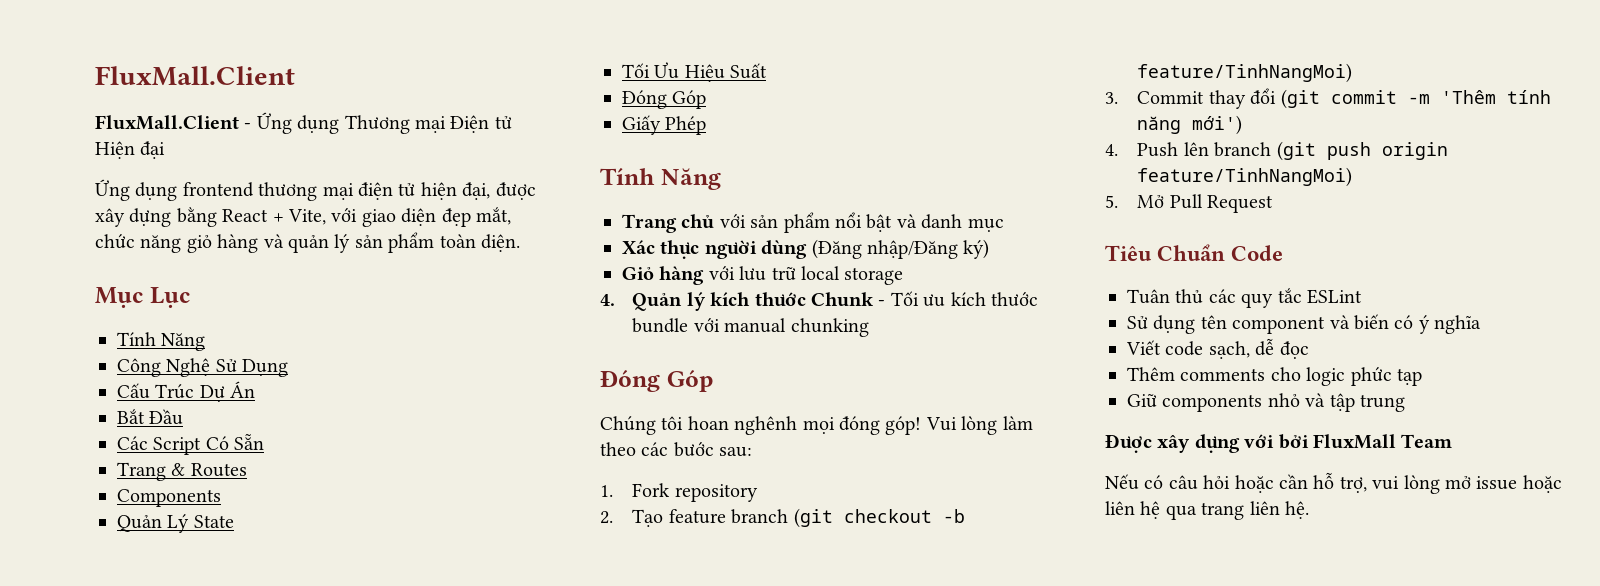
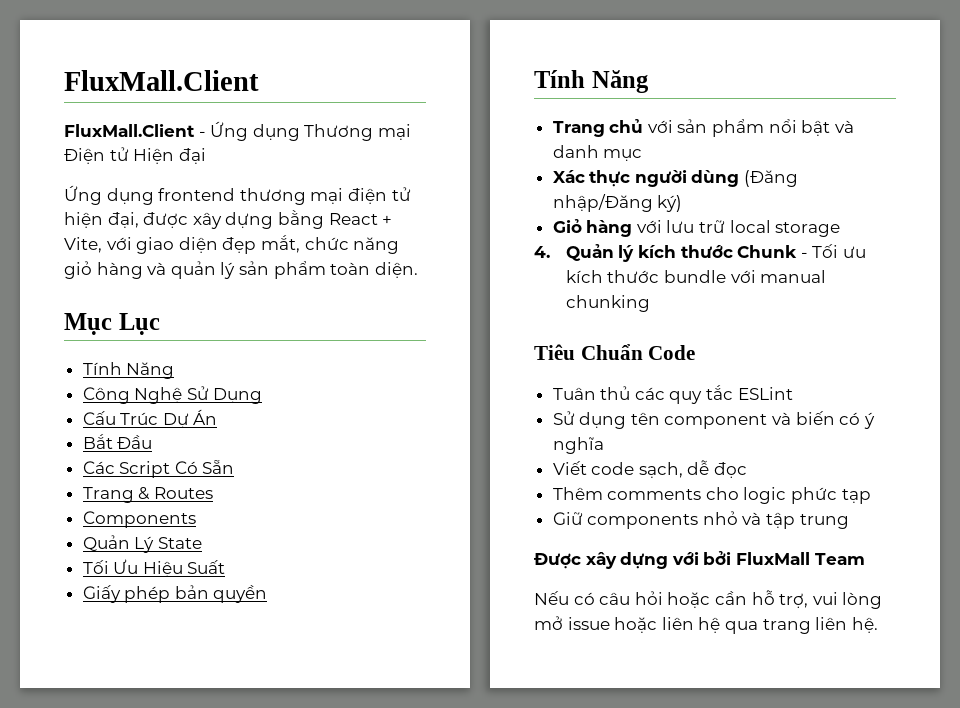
[622,90,707,109] // Đóng Góp -> (226, 567) none
[665,116,707,135] Phép -> [124,585,268,603] phép bản quyền
[600,370,714,392] [600,416,1033,435] [600,442,753,457] [600,483,758,502] [600,508,965,528] [1137,63,1353,83] [1105,88,1551,109] [1137,115,1243,135] [1105,141,1448,161] [1137,167,1353,187] [1105,194,1274,213] // Đóng Góp // Chúng tôi hoan nghênh mọi đóng góp! Vui lòng làm theo các bước sau: // 1. Fork repository // 2. Tạo feature branch (git checkout -b feature/TinhNangMoi) // 3. Commit thay đổi (git commit -m 'Thêm tính năng mới') // 4. Push lên branch (git push origin feature/TinhNangMoi) // 5. Mở Pull Request -> (650, 303) none

